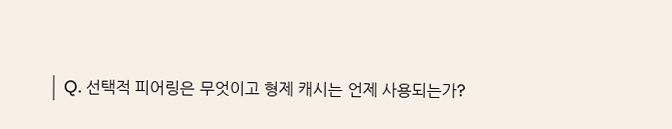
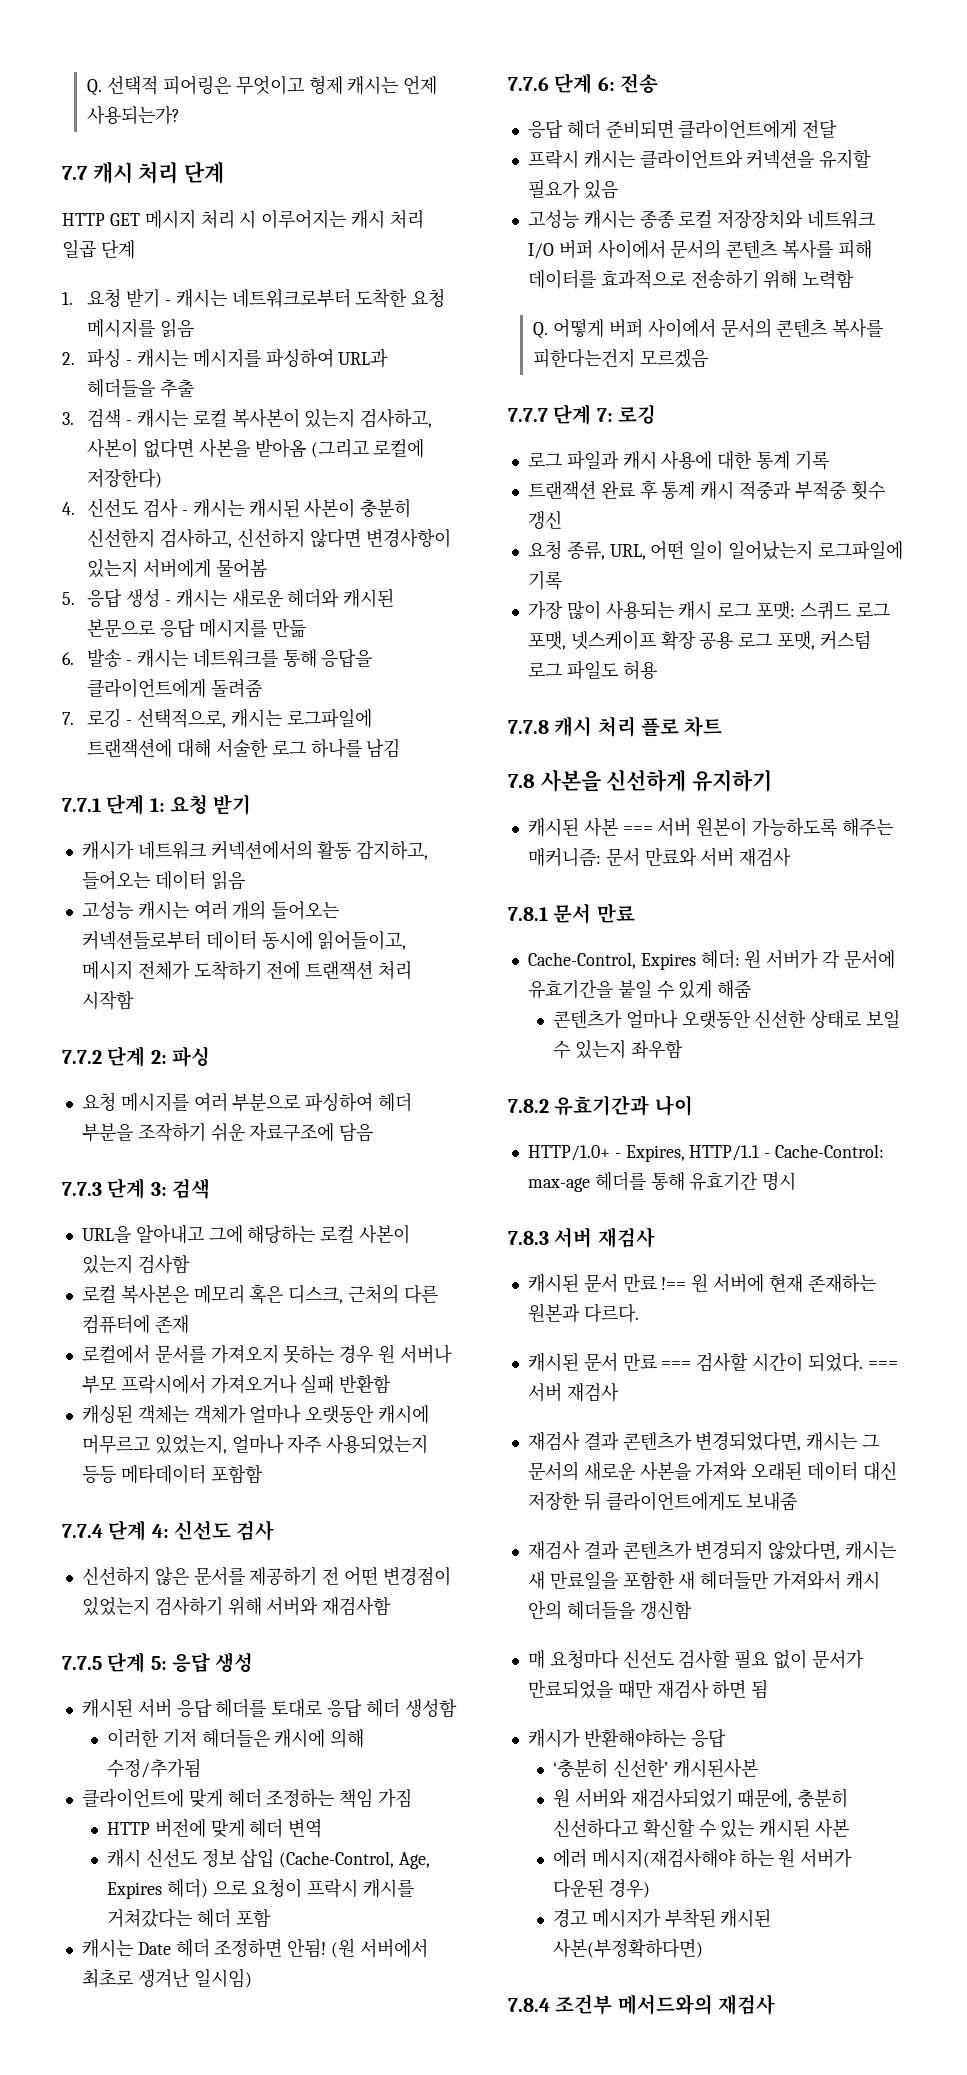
(466, 90) none -> [62,161,225,184] [62,209,425,229] [62,240,135,259] [62,288,446,308] [87,318,194,338] [62,348,389,368] [87,379,194,398] [62,408,433,428] [87,438,425,458] [87,468,163,488] [62,498,412,518] [87,528,451,548] [87,558,267,578] [62,588,395,608] [87,618,306,638] [62,648,373,668] [87,678,262,698] [62,708,372,728] [87,739,401,758] [62,794,252,815] [81,840,429,860] [81,870,245,890] [81,900,340,920] [81,930,407,950] [81,960,413,980] [81,991,134,1010] [62,1046,210,1067] [81,1092,413,1112] [81,1122,374,1142] [62,1178,210,1199] [81,1225,411,1244] [81,1254,190,1274] [81,1284,438,1304] [81,1314,189,1334] [81,1344,452,1364] [81,1375,392,1394] [81,1404,430,1424] [81,1434,429,1454] [81,1464,263,1484] [62,1520,275,1541] [81,1566,451,1586] [81,1596,392,1616] [62,1652,254,1673] [81,1698,457,1718] [106,1728,365,1748] [106,1759,201,1778] [81,1788,413,1808] [106,1818,323,1838] [106,1848,431,1869] [106,1878,415,1899] [106,1908,271,1928] [81,1938,428,1958] [81,1969,252,1988] [508,73,658,94] [527,119,838,139] [527,149,872,169] [527,179,618,199] [527,209,876,229] [527,239,872,259] [527,269,855,289] [533,318,884,339] [533,348,708,368] [508,404,656,425] [527,450,829,470] [527,480,885,500] [527,511,562,530] [527,540,903,560] [527,571,562,590] [527,600,890,620] [527,630,871,650] [527,660,657,680] [508,716,723,737] [508,769,773,792] [527,817,893,837] [527,847,792,867] [508,903,635,924] [527,949,895,970] [527,980,752,999] [552,1009,901,1029] [552,1039,683,1059] [508,1095,693,1116] [527,1144,885,1162] [527,1171,797,1192] [508,1227,655,1248] [527,1273,876,1293] [527,1303,639,1323] [527,1352,898,1372] [527,1383,619,1402] [527,1431,880,1451] [527,1461,897,1481] [527,1491,798,1511] [527,1540,897,1560] [527,1570,880,1590] [527,1600,692,1620] [527,1649,864,1669] [527,1680,769,1699] [527,1728,726,1748] [552,1758,758,1778] [552,1788,849,1808] [552,1818,850,1838] [552,1848,853,1868] [552,1878,650,1898] [552,1908,772,1928] [552,1938,703,1958] [508,1994,775,2015] // 7.7 캐시 처리 단계 // HTTP GET 메시지 처리 시 이루어지는 캐시 처리 일곱 단계 // 1. 요청 받기 - 캐시는 네트워크로부터 도착한 요청 메시지를 읽음 // 2. 파싱 - 캐시는 메시지를 파싱하여 URL과 헤더들을 추출 // 3. 검색 - 캐시는 로컬 복사본이 있는지 검사하고, 사본이 없다면 사본을 받아옴 (그리고 로컬에 저장한다) // 4. 신선도 검사 - 캐시는 캐시된 사본이 충분히 신선한지 검사하고, 신선하지 않다면 변경사항이 있는지 서버에게 물어봄 // 5. 응답 생성 - 캐시는 새로운 헤더와 캐시된 본문으로 응답 메시지를 만듦 // 6. 발송 - 캐시는 네트워크를 통해 응답을 클라이언트에게 돌려줌 // 7. 로깅 - 선택적으로, 캐시는 로그파일에 트랜잭션에 대해 서술한 로그 하나를 남김 // 7.7.1 단계 1: 요청 받기 // 캐시가 네트워크 커넥션에서의 활동 감지하고, 들어오는 데이터 읽음 // 고성능 캐시는 여러 개의 들어오는 커넥션들로부터 데이터 동시에 읽어들이고, 메시지 전체가 도착하기 전에 트랜잭션 처리 시작함 // 7.7.2 단계 2: 파싱 // 요청 메시지를 여러 부분으로 파싱하여 헤더 부분을 조작하기 쉬운 자료구조에 담음 // 7.7.3 단계 3: 검색 // URL을 알아내고 그에 해당하는 로컬 사본이 있는지 검사함 // 로컬 복사본은 메모리 혹은 디스크, 근처의 다른 컴퓨터에 존재 // 로컬에서 문서를 가져오지 못하는 경우 원 서버나 부모 프락시에서 가져오거나 실패 반환함 // 캐싱된 객체는 객체가 얼마나 오랫동안 캐시에 머무르고 있었는지, 얼마나 자주 사용되었는지 등등 메타데이터 포함함 // 7.7.4 단계 4: 신선도 검사 // 신선하지 않은 문서를 제공하기 전 어떤 변경점이 있었는지 검사하기 위해 서버와 재검사함 // 7.7.5 단계 5: 응답 생성 // 캐시된 서버 응답 헤더를 토대로 응답 헤더 생성함 // 이러한 기저 헤더들은 캐시에 의해 수정/추가됨 // 클라이언트에 맞게 헤더 조정하는 책임 가짐 // HTTP 버전에 맞게 헤더 변역 // 캐시 신선도 정보 삽입 (Cache-Control, Age, Expires 헤더) 으로 요청이 프락시 캐시를 거쳐갔다는 헤더 포함 // 캐시는 Date 헤더 조정하면 안됨! (원 서버에서 최초로 생겨난 일시임) // 7.7.6 단계 6: 전송 // 응답 헤더 준비되면 클라이언트에게 전달 // 프락시 캐시는 클라이언트와 커넥션을 유지할 필요가 있음 // 고성능 캐시는 종종 로컬 저장장치와 네트워크 I/O 버퍼 사이에서 문서의 콘텐츠 복사를 피해 데이터를 효과적으로 전송하기 위해 노력함 // Q. 어떻게 버퍼 사이에서 문서의 콘텐츠 복사를 피한다는건지 모르겠음 // 7.7.7 단계 7: 로깅 // 로그 파일과 캐시 사용에 대한 통계 기록 // 트랜잭션 완료 후 통계 캐시 적중과 부적중 횟수 갱신 // 요청 종류, URL, 어떤 일이 일어났는지 로그파일에 기록 // 가장 많이 사용되는 캐시 로그 포맷: 스퀴드 로그 포맷, 넷스케이프 확장 공용 로그 포맷, 커스텀 로그 파일도 허용 // 7.7.8 캐시 처리 플로 차트 // 7.8 사본을 신선하게 유지하기 // 캐시된 사본 === 서버 원본이 가능하도록 해주는 매커니즘: 문서 만료와 서버 재검사 // 7.8.1 문서 만료 // Cache-Control, Expires 헤더: 원 서버가 각 문서에 유효기간을 붙일 수 있게 해줌 // 콘텐츠가 얼마나 오랫동안 신선한 상태로 보일 수 있는지 좌우함 // 7.8.2 유효기간과 나이 // HTTP/1.0+ - Expires, HTTP/1.1 - Cache-Control: max-age 헤더를 통해 유효기간 명시 // 7.8.3 서버 재검사 // 캐시된 문서 만료 !== 원 서버에 현재 존재하는 원본과 다르다. // 캐시된 문서 만료 === 검사할 시간이 되었다. === 서버 재검사 // 재검사 결과 콘텐츠가 변경되었다면, 캐시는 그 문서의 새로운 사본을 가져와 오래된 데이터 대신 저장한 뒤 클라이언트에게도 보내줌 // 재검사 결과 콘텐츠가 변경되지 않았다면, 캐시는 새 만료일을 포함한 새 헤더들만 가져와서 캐시 안의 헤더들을 갱신함 // 매 요청마다 신선도 검사할 필요 없이 문서가 만료되었을 때만 재검사 하면 됨 // 캐시가 반환해야하는 응답 // ‘충분히 신선한’ 캐시된사본 // 원 서버와 재검사되었기 때문에, 충분히 신선하다고 확신할 수 있는 캐시된 사본 // 에러 메시지(재검사해야 하는 원 서버가 다운된 경우) // 경고 메시지가 부착된 캐시된 사본(부정확하다면) // 7.8.4 조건부 메서드와의 재검사

